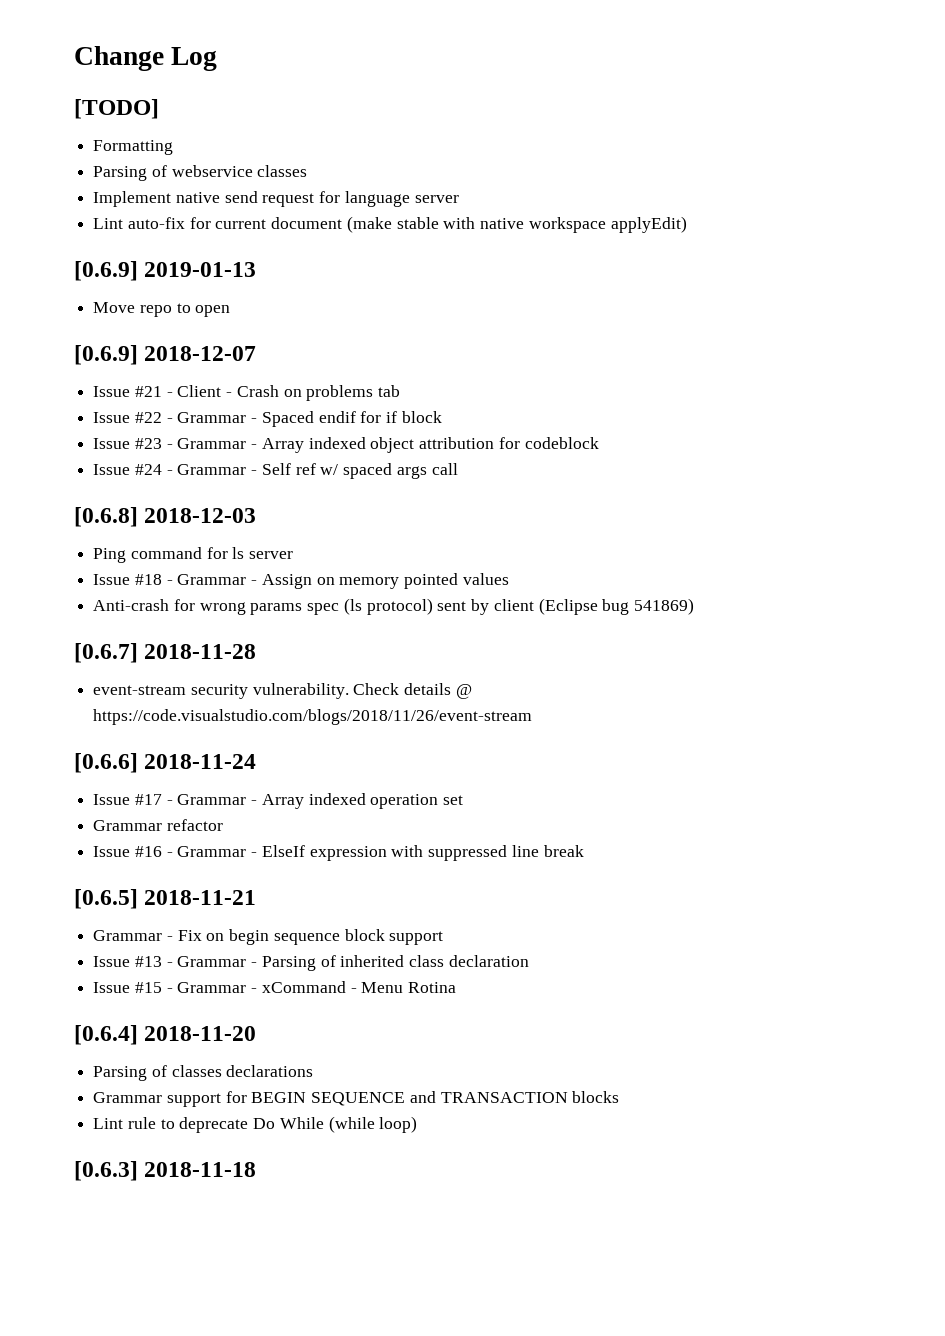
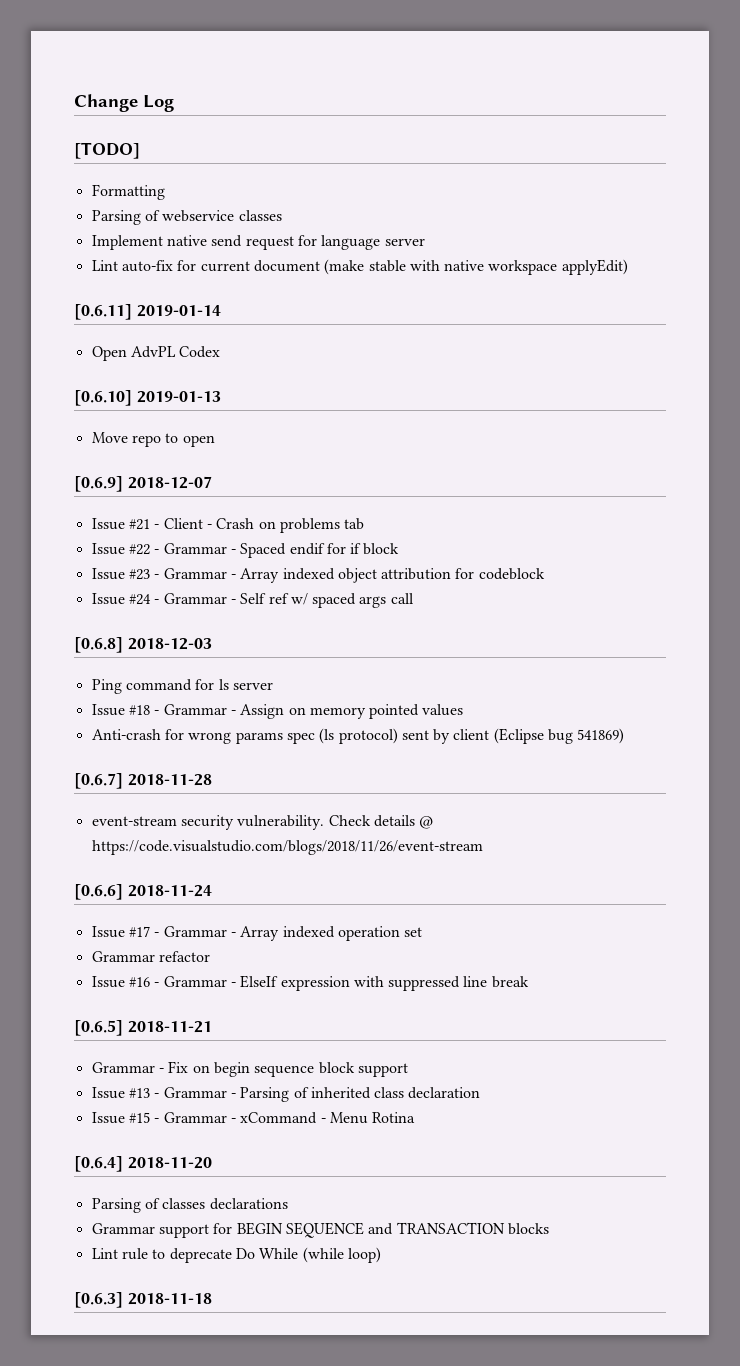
[74,261,138,281] [0.6.9] -> [74,304,221,320] [91,346,221,361] [74,390,132,406] [0.6.11] 2019-01-14 // Open AdvPL Codex // [0.6.10]

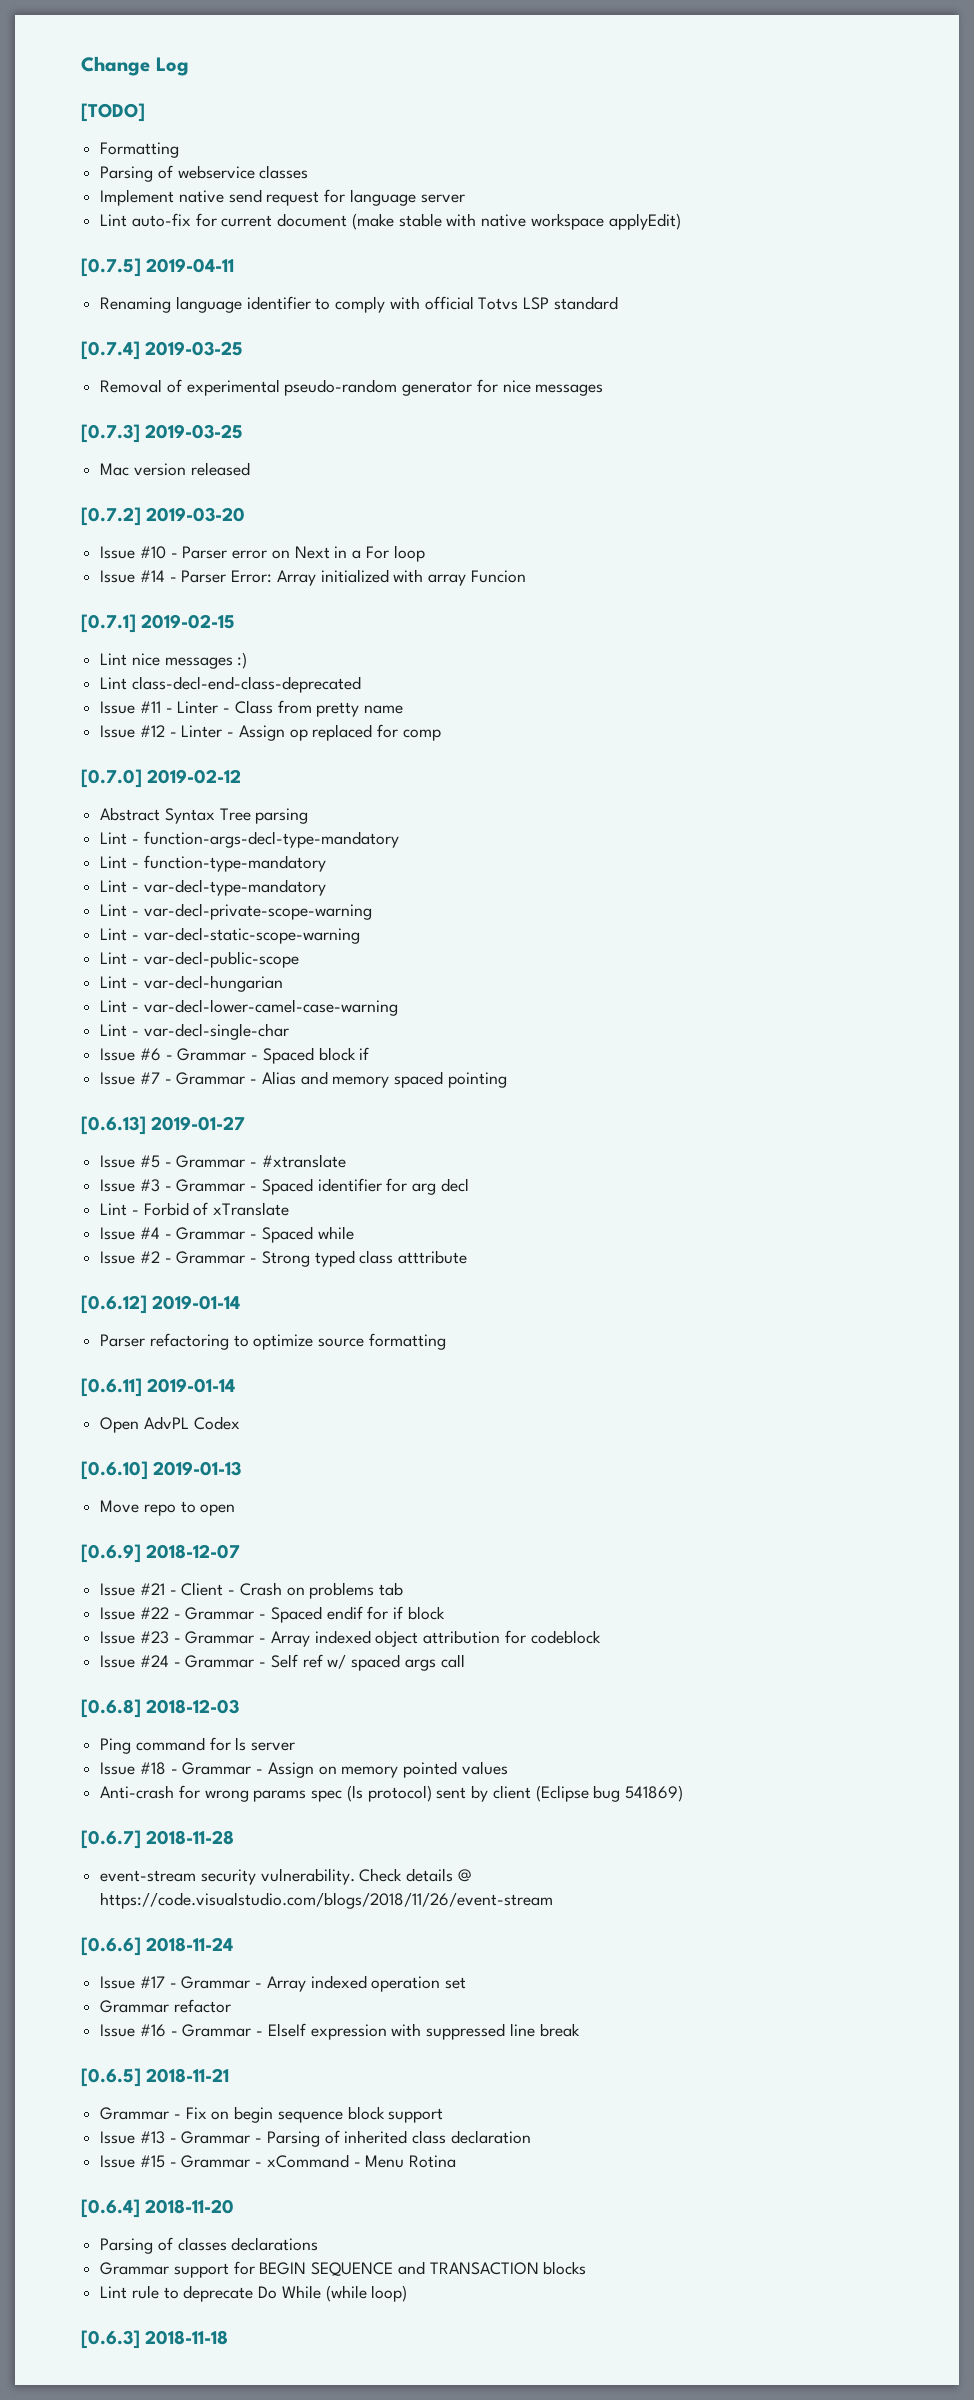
(628, 267) none -> [81,258,235,277] [100,296,618,313] [81,341,244,360] [100,379,604,396] [81,424,244,443] [100,462,250,476] [81,507,246,526] [100,545,425,562] [100,569,526,586] [81,614,236,633] [100,652,248,669] [100,676,361,693] [100,700,404,717] [100,724,441,741] [81,769,242,788] [100,807,309,824] [100,831,399,848] [100,855,326,872] [100,879,326,896] [100,903,372,920] [100,927,360,944] [100,951,299,968] [100,975,283,992] [100,999,398,1016] [100,1023,289,1040] [100,1047,370,1064] [100,1071,507,1088] [81,1116,246,1135] [100,1154,346,1168] [100,1178,469,1195] [100,1202,290,1216] [100,1226,354,1243] [100,1250,468,1267] [81,1295,241,1314] [100,1333,446,1350] // [0.7.5] 2019-04-11 // Renaming language identifier to comply with official Totvs LSP standard // [0.7.4] 2019-03-25 // Removal of experimental pseudo-random generator for nice messages // [0.7.3] 2019-03-25 // Mac version released // [0.7.2] 2019-03-20 // Issue #10 - Parser error on Next in a For loop // Issue #14 - Parser Error: Array initialized with array Funcion // [0.7.1] 2019-02-15 // Lint nice messages :) // Lint class-decl-end-class-deprecated // Issue #11 - Linter - Class from pretty name // Issue #12 - Linter - Assign op replaced for comp // [0.7.0] 2019-02-12 // Abstract Syntax Tree parsing // Lint - function-args-decl-type-mandatory // Lint - function-type-mandatory // Lint - var-decl-type-mandatory // Lint - var-decl-private-scope-warning // Lint - var-decl-static-scope-warning // Lint - var-decl-public-scope // Lint - var-decl-hungarian // Lint - var-decl-lower-camel-case-warning // Lint - var-decl-single-char // Issue #6 - Grammar - Spaced block if // Issue #7 - Grammar - Alias and memory spaced pointing // [0.6.13] 2019-01-27 // Issue #5 - Grammar - #xtranslate // Issue #3 - Grammar - Spaced identifier for arg decl // Lint - Forbid of xTranslate // Issue #4 - Grammar - Spaced while // Issue #2 - Grammar - Strong typed class atttribute // [0.6.12] 2019-01-14 // Parser refactoring to optimize source formatting

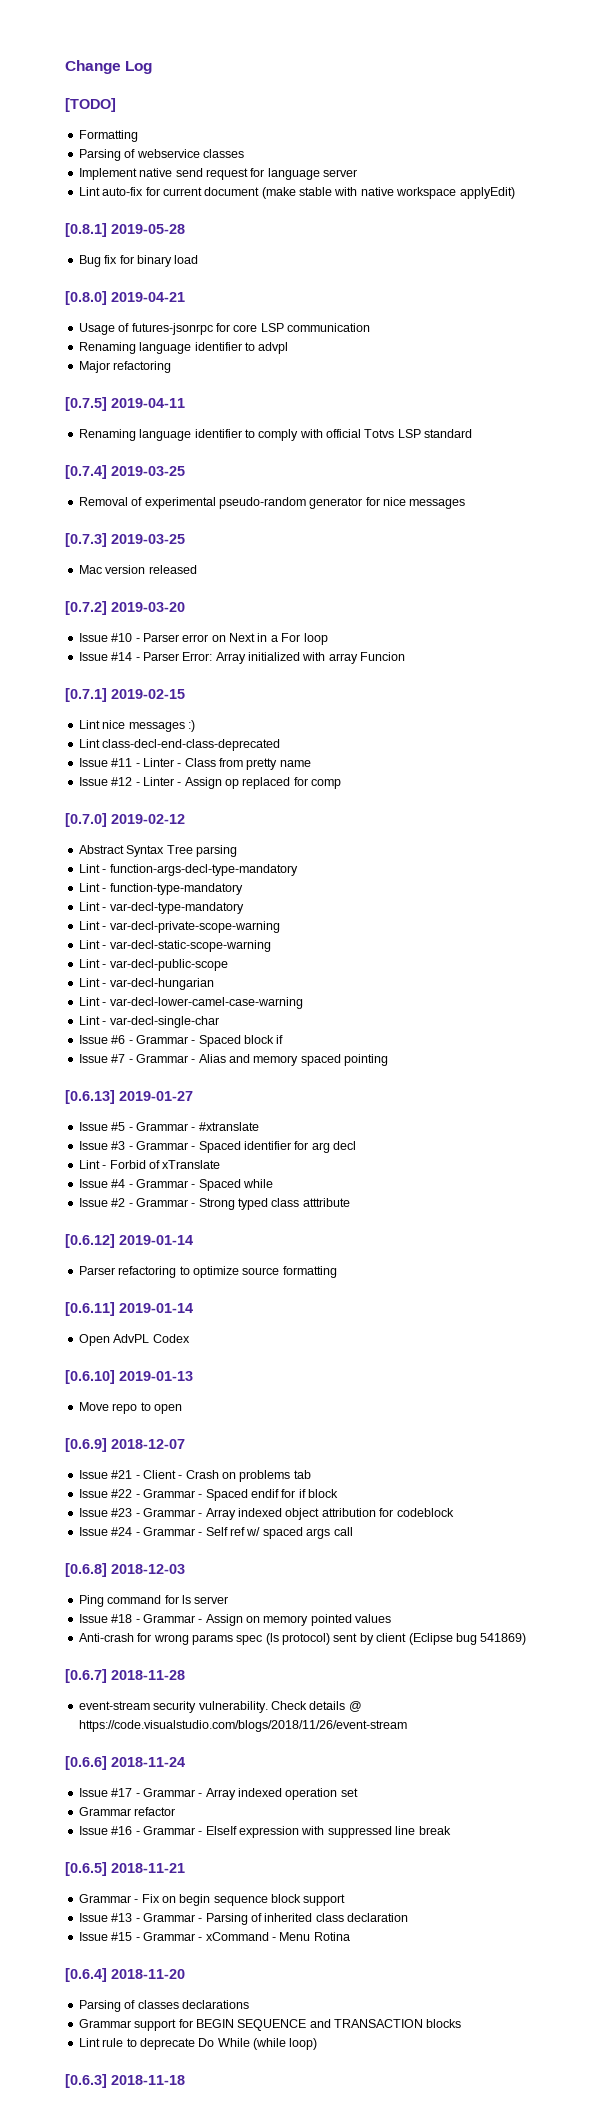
(681, 221) none -> [65,223,185,237] [78,255,199,267] [65,291,185,305] [78,323,370,335] [78,342,289,354] [78,361,172,373] // [0.8.1] 2019-05-28 // Bug fix for binary load // [0.8.0] 2019-04-21 // Usage of futures-jsonrpc for core LSP communication // Renaming language identifier to advpl // Major refactoring

